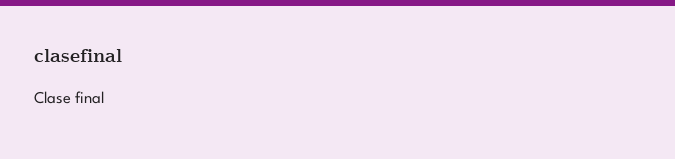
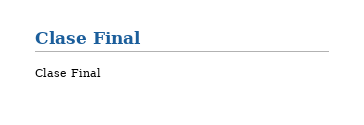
[34,49,122,62] [34,91,105,104] clasefinal // Clase final -> [35,31,141,44] [35,68,101,77] Clase Final // Clase Final

